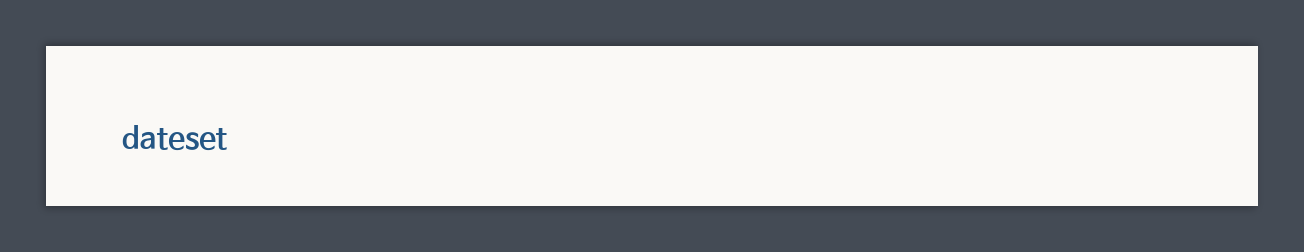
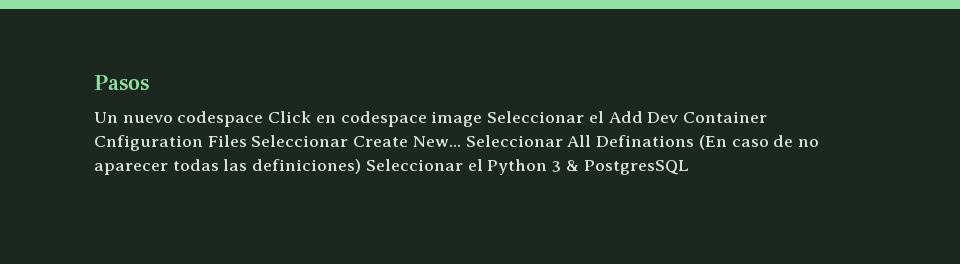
[122,125,227,151] dateset -> [94,75,149,91] [94,111,767,127] [94,135,819,151] [94,159,689,175] Pasos // Un nuevo codespace Click en codespace image Seleccionar el Add Dev Container Cnfiguration Files Seleccionar Create New... Seleccionar All Definations (En caso de no aparecer todas las definiciones) Seleccionar el Python 3 & PostgresSQL

